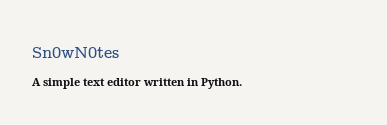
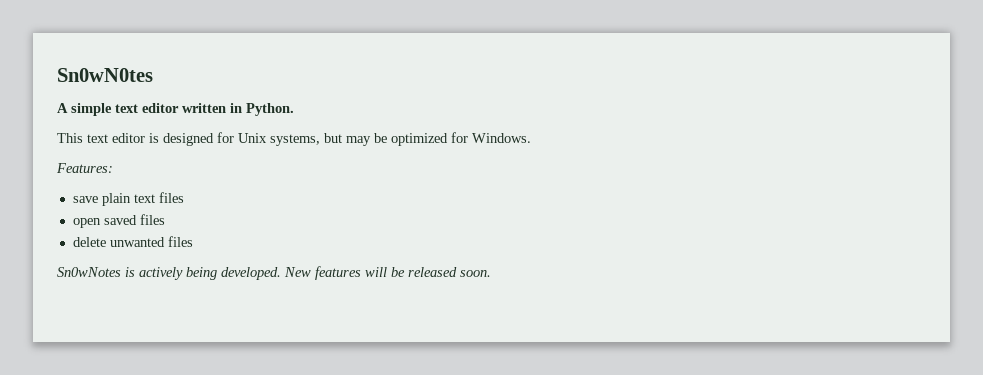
(242, 83) none -> [57,132,531,146] [56,163,113,173] [72,192,184,206] [72,214,165,228] [72,236,193,247] [57,266,491,280] // This text editor is designed for Unix systems, but may be optimized for Windows. // Features: // save plain text files // open saved files // delete unwanted files // Sn0wNotes is actively being developed. New features will be released soon.

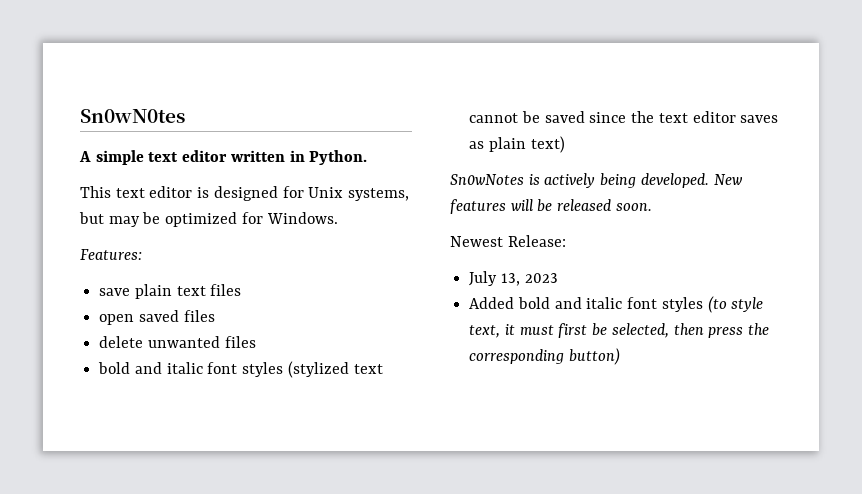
(193, 241) none -> [98,361,383,378] [469,111,779,123] [469,136,565,153] // bold and italic font styles (stylized text cannot be saved since the text editor saves as plain text)
(491, 273) none -> [450,235,566,247] [469,271,558,286] [469,296,764,313] [469,323,770,338] [469,348,620,365] // Newest Release: // July 13, 2023 // Added bold and italic font styles (to style text, it must first be selected, then press the corresponding button)

